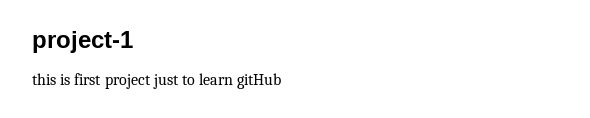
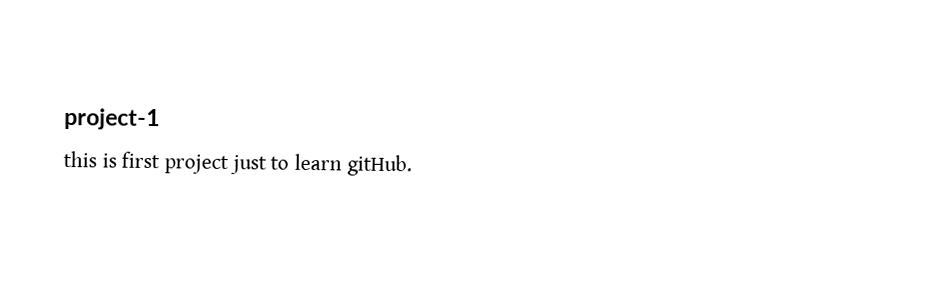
[237,73,282,89] gitHub -> [346,154,412,177] gitHub.

